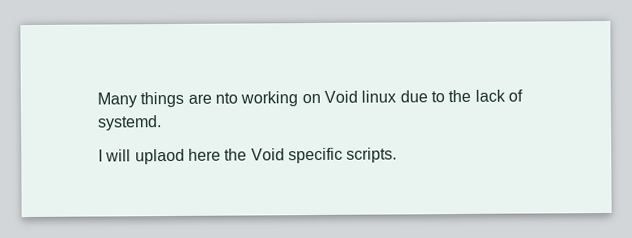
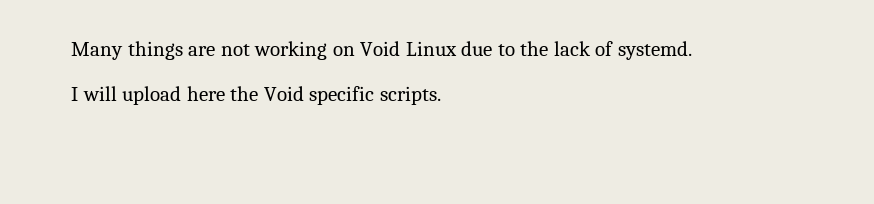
[214,92,238,104] nto -> [220,44,250,56] not
[361,90,397,103] linux -> [405,41,457,56] Linux
[134,148,185,165] uplaod -> [122,86,182,105] upload

